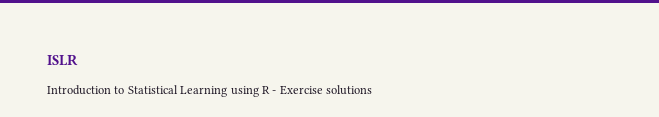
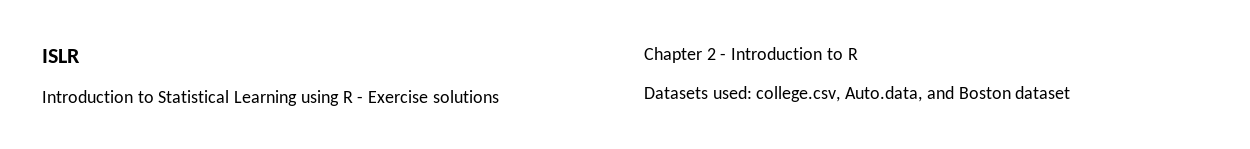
(372, 90) none -> [644,47,858,63] [644,86,1071,102] // Chapter 2 - Introduction to R // Datasets used: college.csv, Auto.data, and Boston dataset

